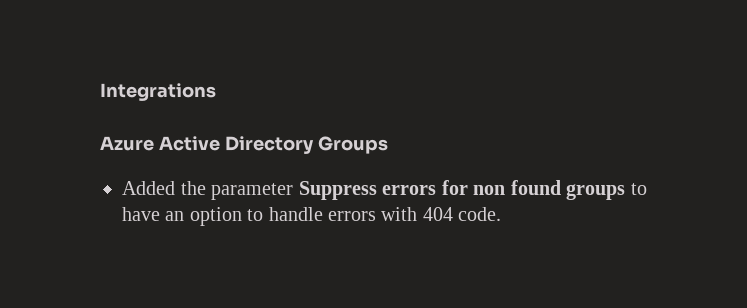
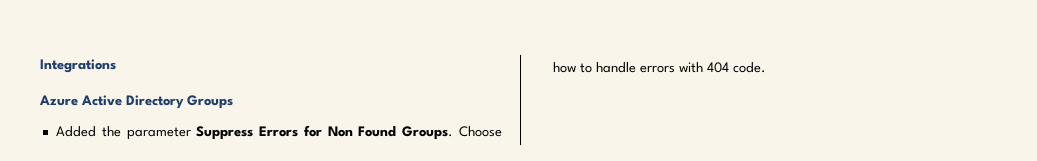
[382,180,647,200] [122,207,242,226] errors for non found groups to have an option -> [259,125,503,140] [552,62,576,73] Errors for Non Found Groups. Choose how

